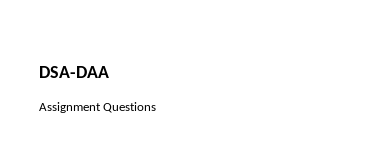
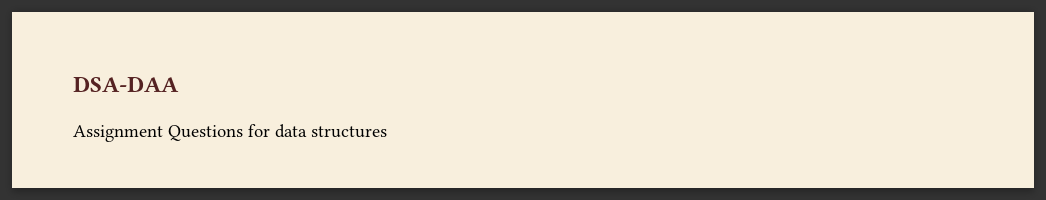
(157, 107) none -> [248,124,387,138] for data structures

